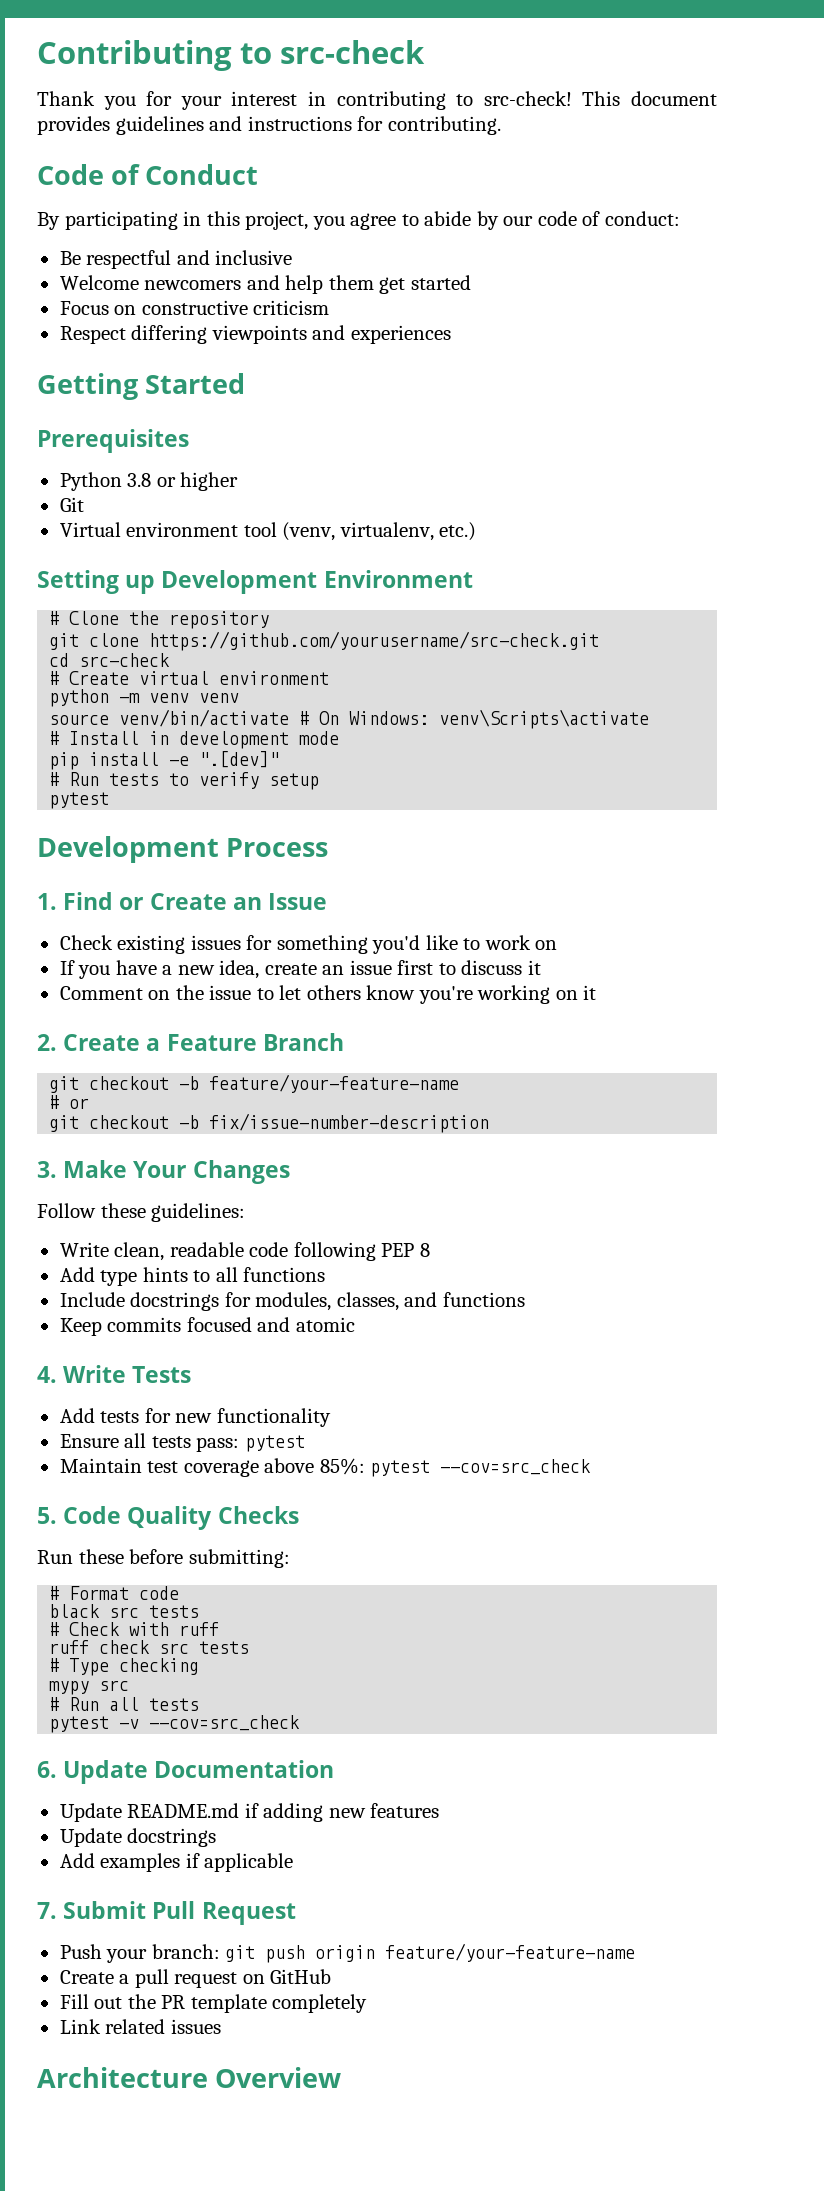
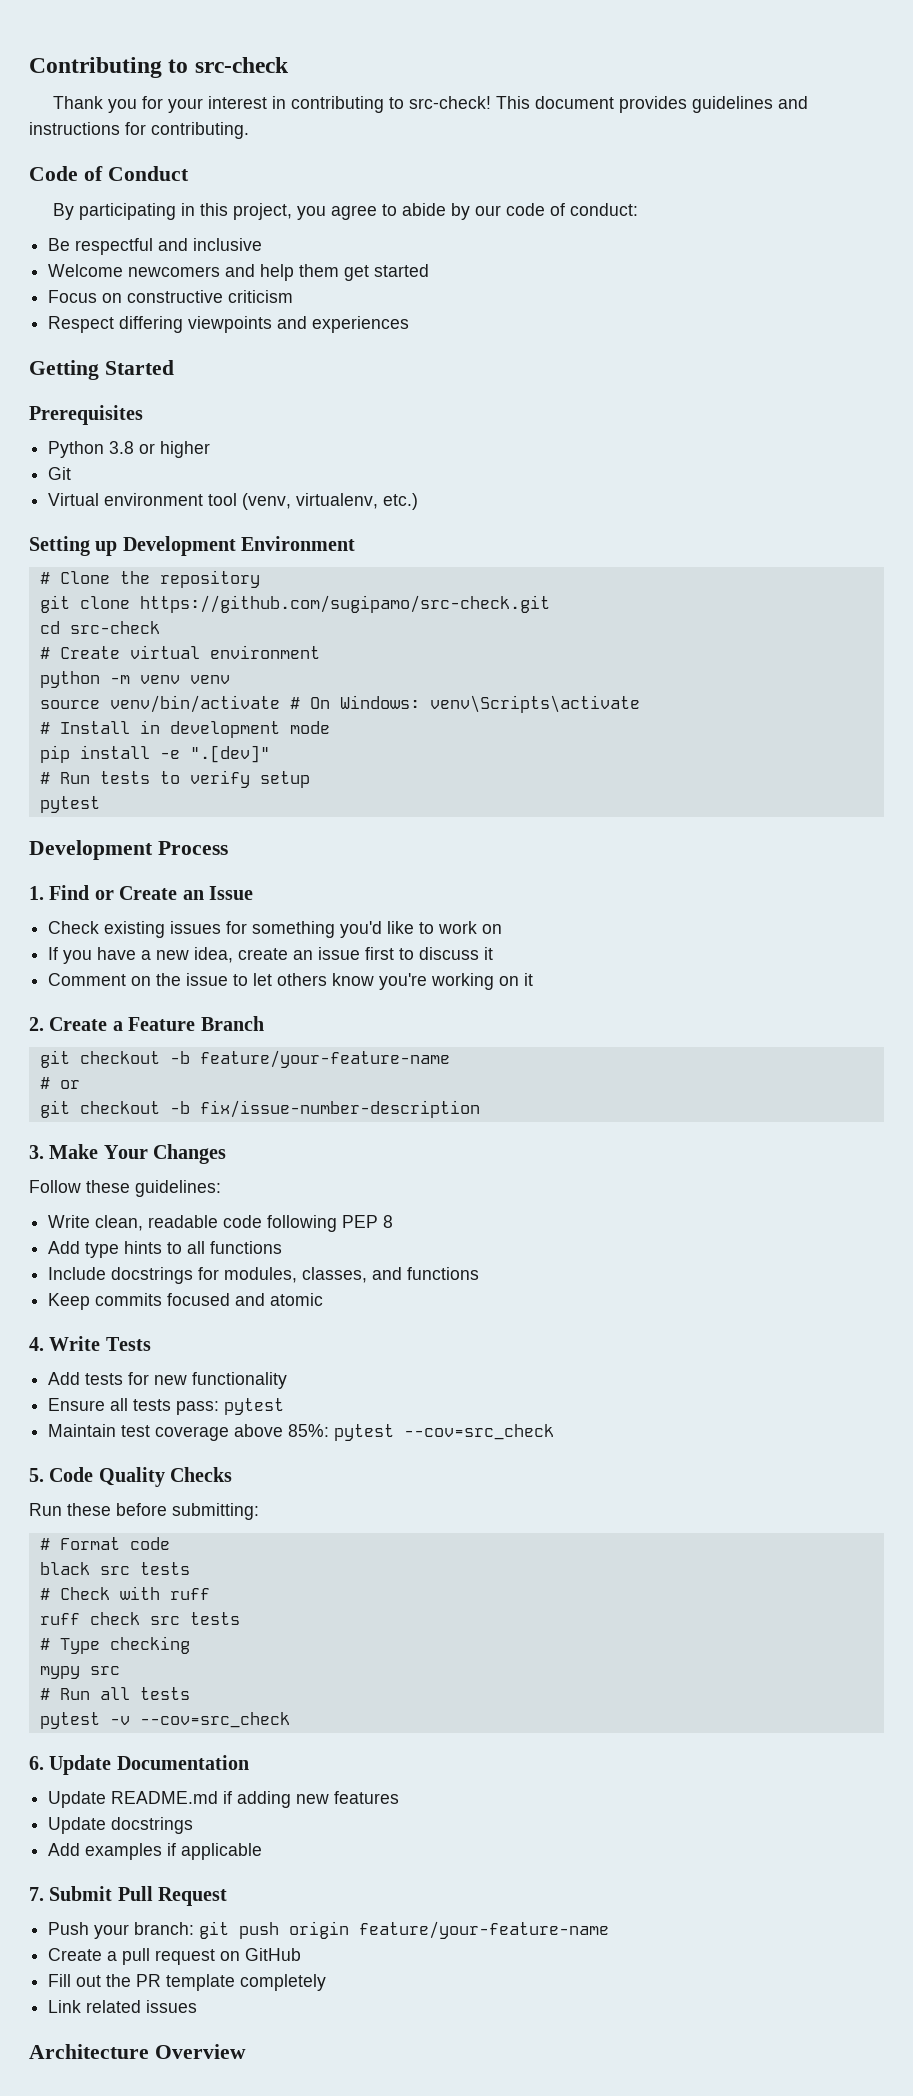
[149,631,600,651] https://github.com/yourusername/src-check.git -> [139,595,550,613] https://github.com/sugipamo/src-check.git

